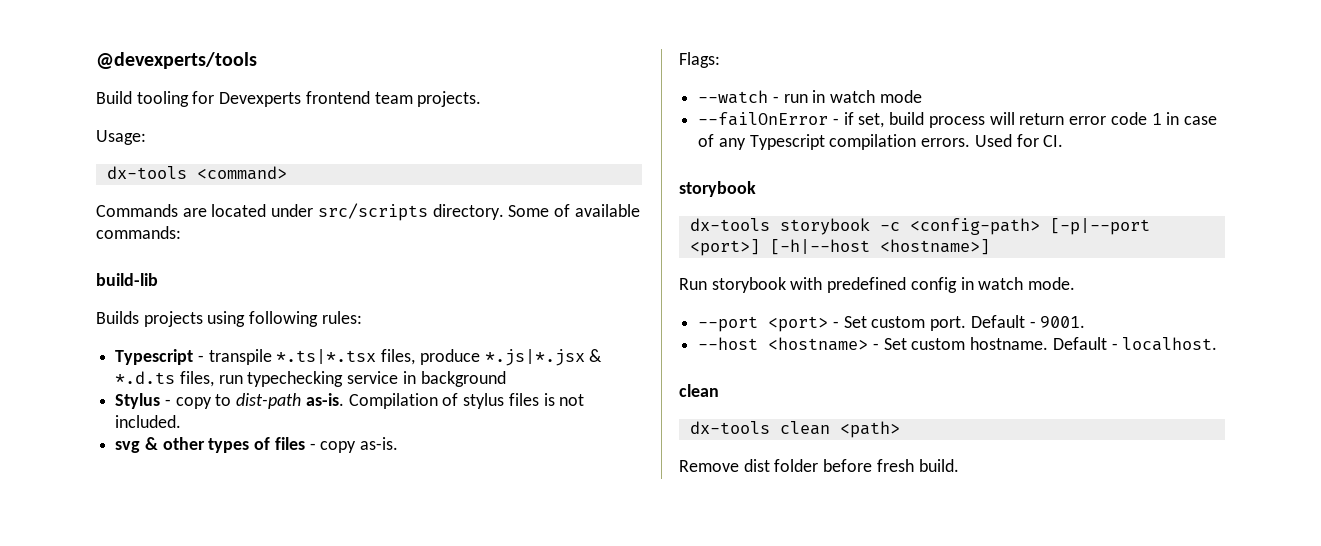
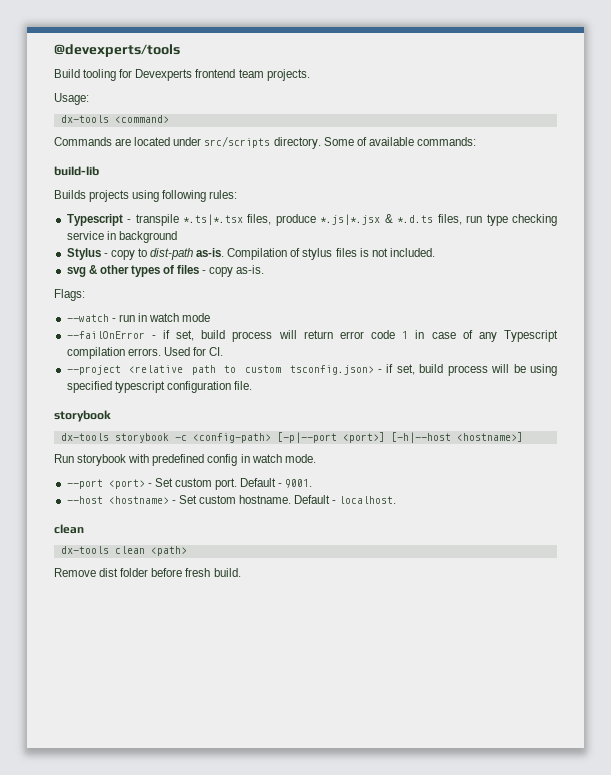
[247,371,344,387] typechecking -> [486,214,557,226] type checking
(1064, 141) none -> [66,364,557,376] [66,381,252,393] // --project <relative path to custom tsconfig.json> - if set, build process will be using specified typescript configuration file.

